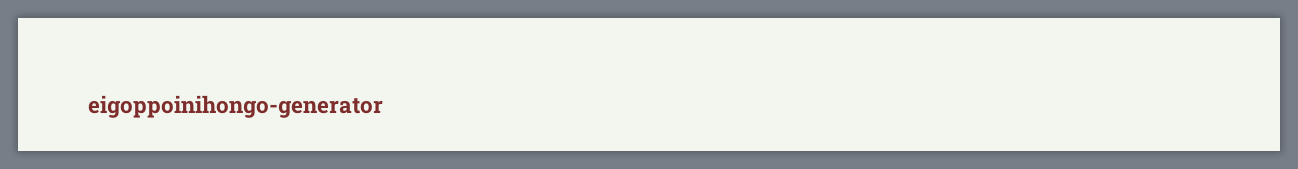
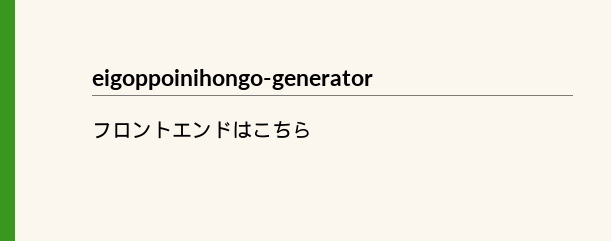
(383, 106) none -> [92,120,312,139] // フロントエンドはこちら

